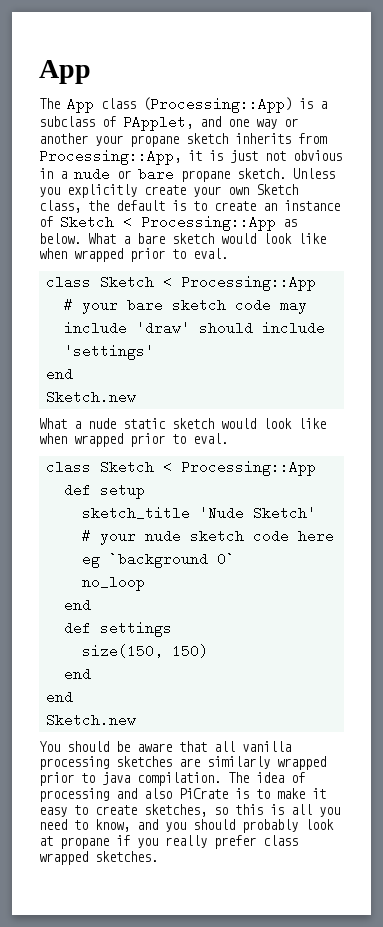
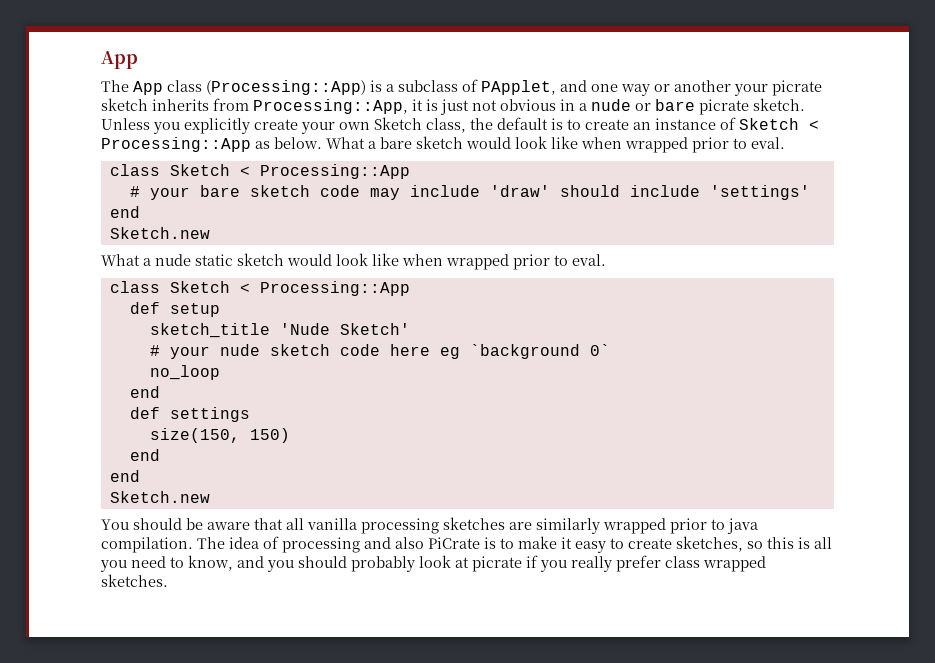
[130,135,179,147] propane -> [772,80,822,96] picrate
[181,170,230,182] propane -> [699,99,749,115] picrate
[60,837,109,849] propane -> [472,556,522,572] picrate

